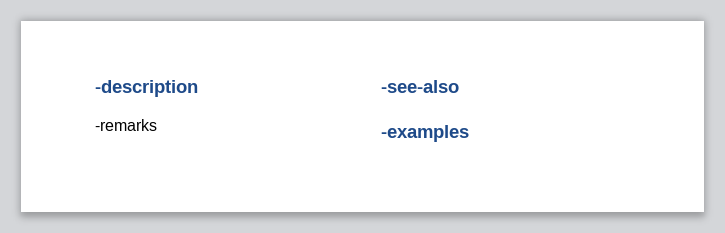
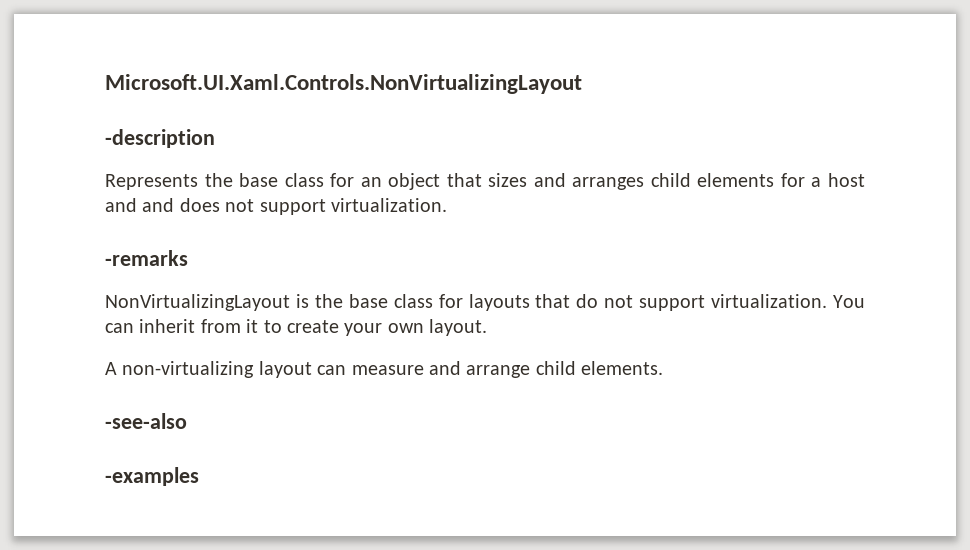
(95, 88) none -> [105,74,582,94] Microsoft.UI.Xaml.Controls.NonVirtualizingLayout //
[95,119,157,131] -remarks -> [105,173,865,190] [105,198,447,215] [105,250,188,266] [105,294,865,311] [105,319,488,336] [105,361,664,378] Represents the base class for an object that sizes and arranges child elements for a host and and does not support virtualization. // -remarks // NonVirtualizingLayout is the base class for layouts that do not support virtualization. You can inherit from it to create your own layout. // A non-virtualizing layout can measure and arrange child elements.

